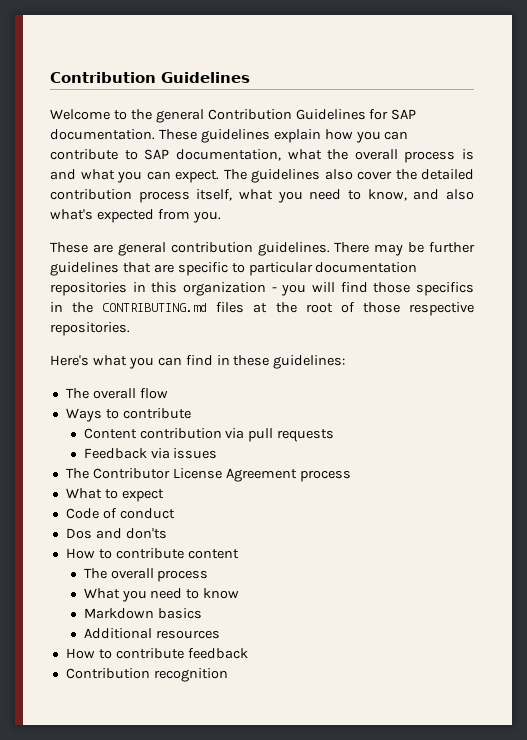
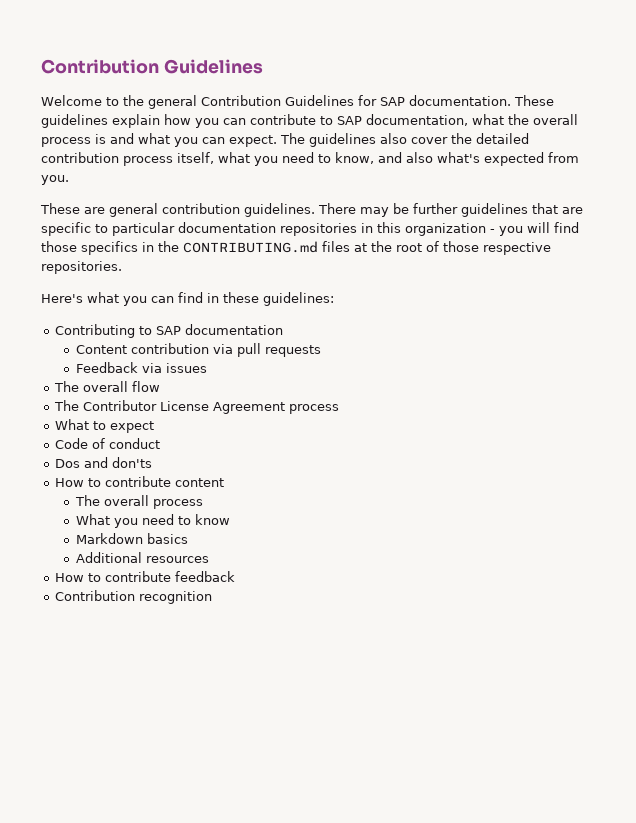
[65,388,168,399] [65,408,191,422] The overall flow // Ways to contribute -> [54,324,283,338] Contributing to SAP documentation
(218, 453) none -> [53,381,160,392] // The overall flow

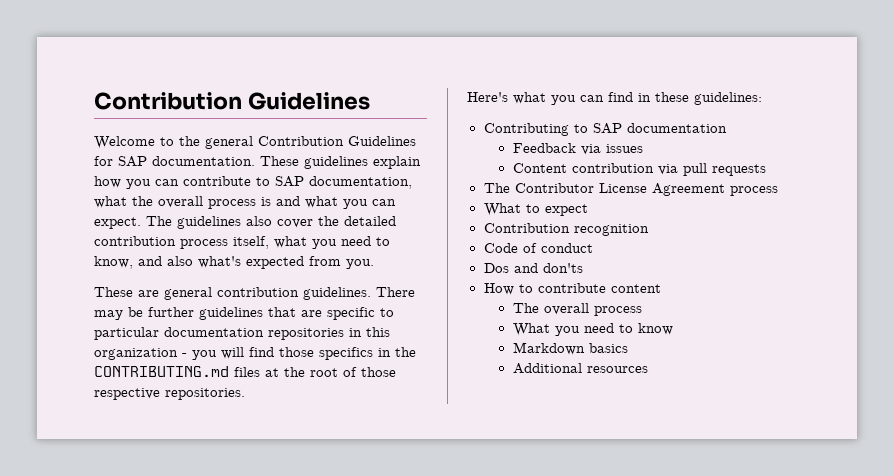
(283, 329) none -> [512,143,643,155] // Feedback via issues
[75,362,207,373] [53,381,160,392] // Feedback via issues // The overall flow -> (766, 170) none
(154, 427) none -> [483,223,649,236] // Contribution recognition
[54,571,235,582] [54,590,212,604] // How to contribute feedback // Contribution recognition -> (648, 369) none

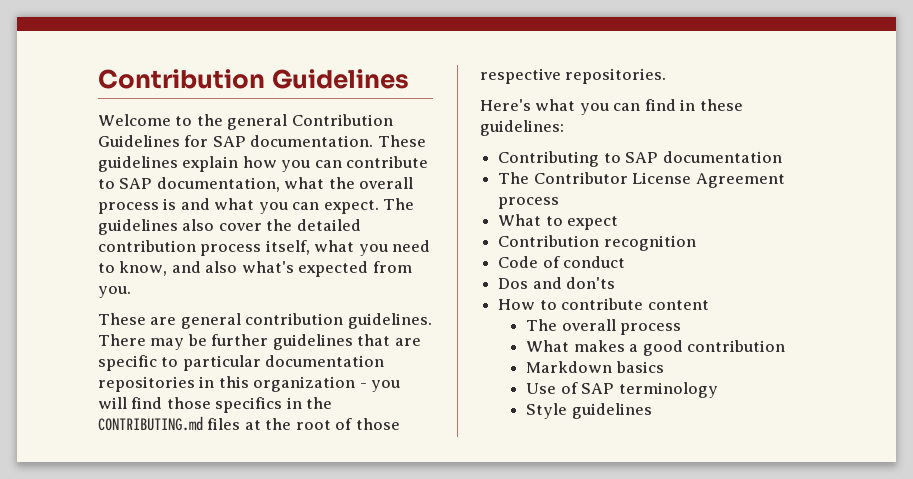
[512,143,643,155] [512,163,766,176] // Feedback via issues // Content contribution via pull requests -> (782, 157) none
[554,323,673,336] [512,342,628,355] [512,363,648,374] you need to know // Markdown basics // Additional resources -> [573,340,786,356] [526,361,664,373] [526,382,718,398] [526,403,652,419] makes a good contribution // Markdown basics // Use of SAP terminology // Style guidelines

